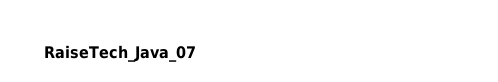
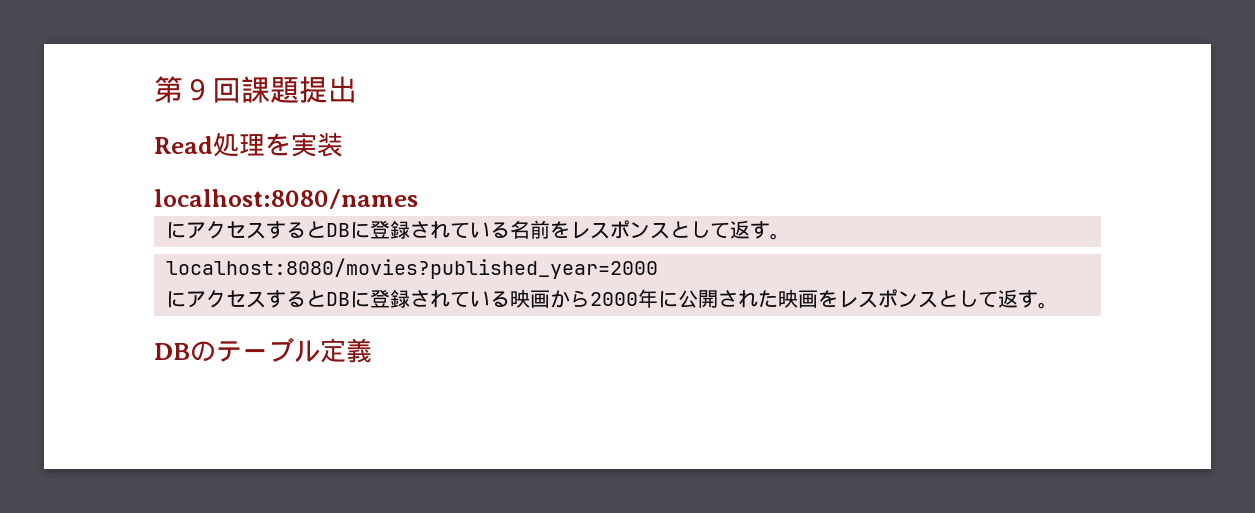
[44,45,196,62] RaiseTech_Java_07 -> [154,76,357,103] [154,132,343,157] [154,189,418,209] [166,220,791,240] [166,258,659,279] [166,289,1059,309] [154,337,372,363] 第９回課題提出 // Read処理を実装 // localhost:8080/names // にアクセスするとDBに登録されている名前をレスポンスとして返す。 // localhost:8080/movies?published_year=2000 // にアクセスするとDBに登録されている映画から2000年に公開された映画をレスポンスとして返す。 // DBのテーブル定義

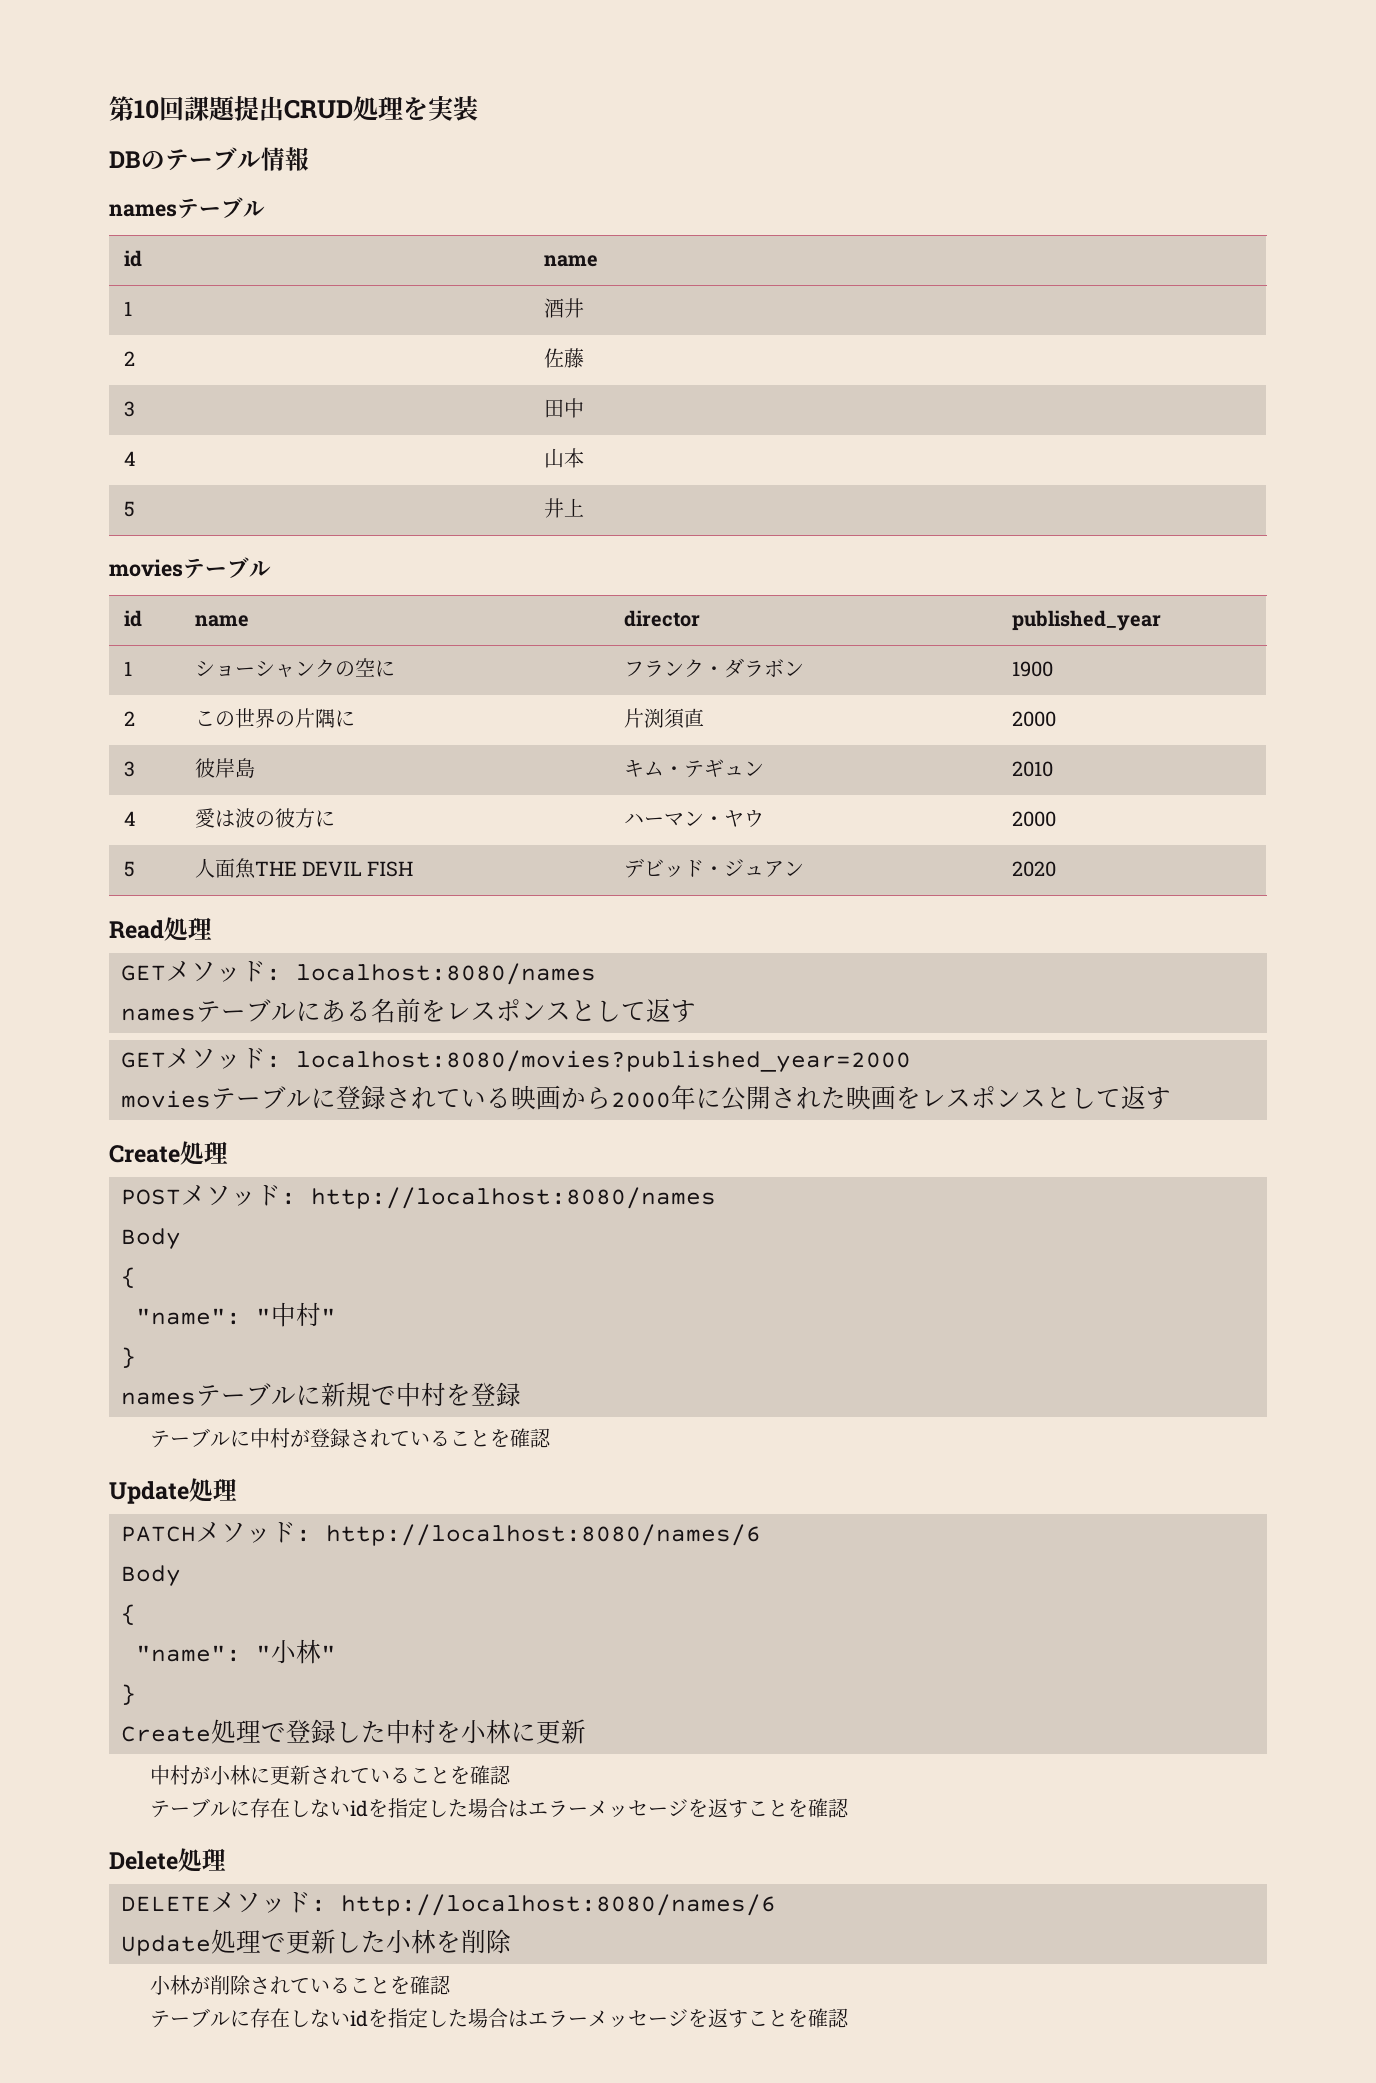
[183,79,212,101] ９ -> [134,99,159,119] 10
[154,136,213,154] // Read -> [284,99,353,119] CRUD
[154,189,418,209] [166,220,491,239] localhost:8080/names // にアクセスするとDBに登録されてい -> [109,147,309,171] [109,197,265,219] [123,250,142,267] [543,255,598,267] [123,301,132,316] [543,298,584,318] [123,351,135,366] [543,348,584,368] [123,401,135,417] [543,398,584,418] [123,451,136,466] [543,448,584,468] [123,501,135,517] [543,498,584,518] [109,557,271,579] [123,610,142,627] [194,615,249,627] [623,610,700,627] [1011,610,1161,631] [123,661,132,676] [194,658,395,678] [623,658,804,678] [1011,661,1053,677] [123,711,135,726] [194,708,355,728] [623,708,704,729] [1011,711,1056,727] [123,761,135,777] [194,758,255,778] [623,759,764,778] [1011,761,1053,777] [123,811,136,826] [194,808,335,828] [623,810,764,828] [1011,811,1056,827] [123,861,135,877] [194,858,414,879] [623,858,804,878] [1011,861,1056,877] [109,917,212,941] [121,961,596,985] [121,999,346,1022] DBのテーブル情報 // namesテーブル // id | name // 1 | 酒井 // 2 | 佐藤 // 3 | 田中 // 4 | 山本 // 5 | 井上 // moviesテーブル // id | name | director | published_year // 1 | ショーシャンクの空に | フランク・ダラボン | 1900 // 2 | この世界の片隅に | 片渕須直 | 2000 // 3 | 彼岸島 | キム・テギュン | 2010 // 4 | 愛は波の彼方に | ハーマン・ヤウ | 2000 // 5 | 人面魚THE DEVIL FISH | デビッド・ジュアン | 2020 // Read処理 // GETメソッド: localhost:8080/names // namesテーブルにあ
[770,233,791,240] [166,258,659,279] [166,290,351,308] 。 // localhost:8080/movies?published_year=2000 // にアクセスするとDB -> [121,1048,911,1072] [121,1086,311,1109] // GETメソッド: localhost:8080/movies?published_year=2000 // moviesテーブル
[1038,302,1059,309] [154,337,372,363] 。 // DBのテーブル定義 -> [109,1141,228,1165] [121,1185,716,1209] [121,1228,181,1249] [121,1267,136,1288] [136,1302,336,1327] [121,1347,136,1368] [121,1382,521,1407] [149,1428,551,1448] [109,1478,237,1504] [121,1522,761,1546] [121,1565,181,1586] [121,1604,136,1625] [136,1639,336,1664] [121,1684,136,1705] [121,1719,586,1744] [149,1765,511,1785] [149,1798,849,1818] [109,1848,226,1872] [121,1892,776,1916] [121,1929,511,1956] [149,1975,451,1995] [149,2008,849,2028] // Create処理 // POSTメソッド: http://localhost:8080/names // Body // { // "name": "中村" // } // namesテーブルに新規で中村を登録 // テーブルに中村が登録されていることを確認 // Update処理 // PATCHメソッド: http://localhost:8080/names/6 // Body // { // "name": "小林" // } // Create処理で登録した中村を小林に更新 // 中村が小林に更新されていることを確認 // テーブルに存在しないidを指定した場合はエラーメッセージを返すことを確認 // Delete処理 // DELETEメソッド: http://localhost:8080/names/6 // Update処理で更新した小林を削除 // 小林が削除されていることを確認 // テーブルに存在しないidを指定した場合はエラーメッセージを返すことを確認

